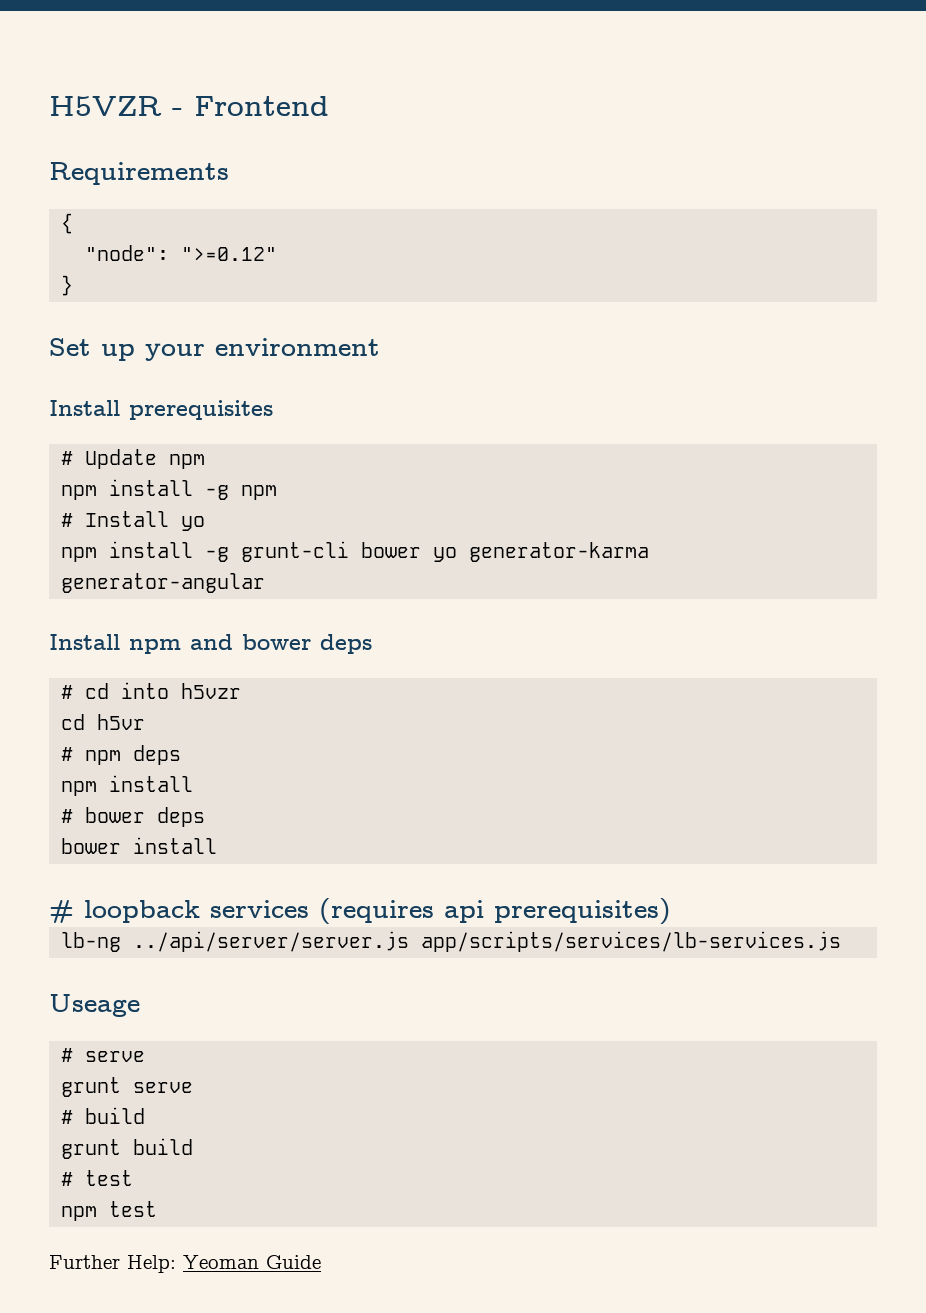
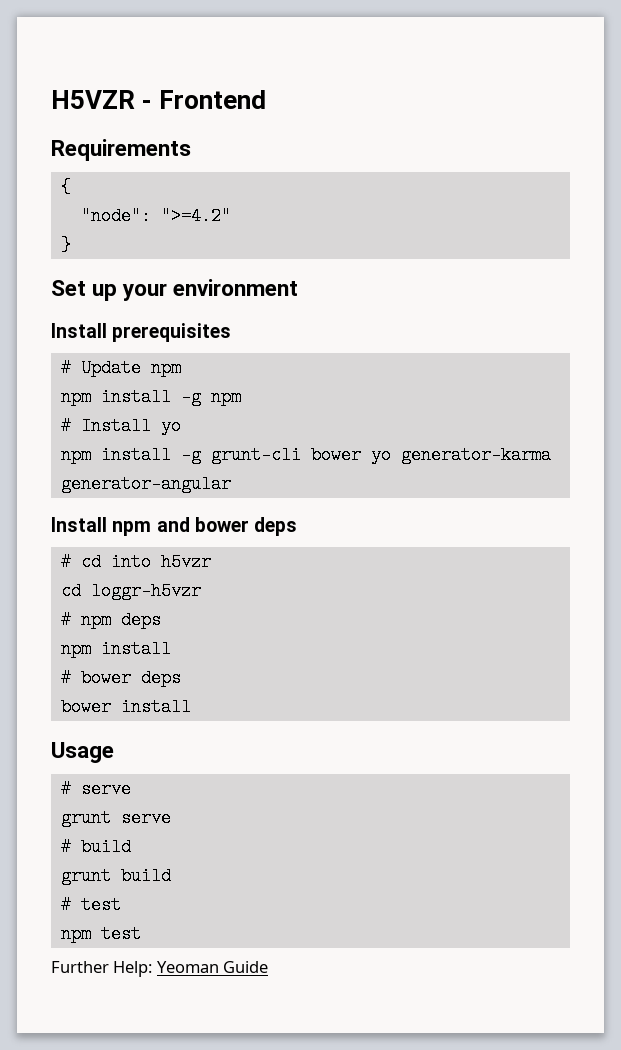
[181,247,278,261] ">=0.12" -> [160,207,231,225] ">=4.2"
[97,714,146,730] h5vr -> [90,582,201,600] loggr-h5vzr
[49,898,671,925] [61,931,842,952] [49,994,140,1017] # loopback services (requires api prerequisites) // lb-ng ../api/server/server.js app/scripts/services/lb-services.js // Useage -> [51,742,114,763] Usage

